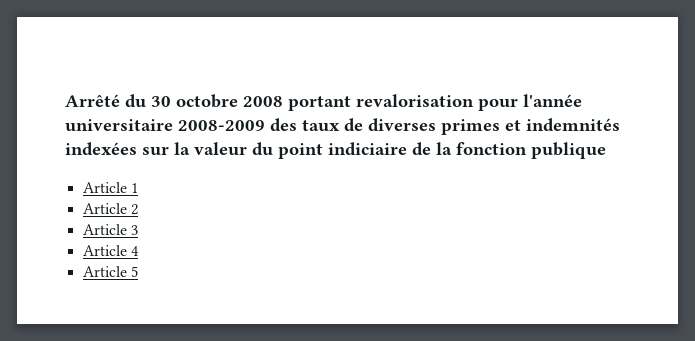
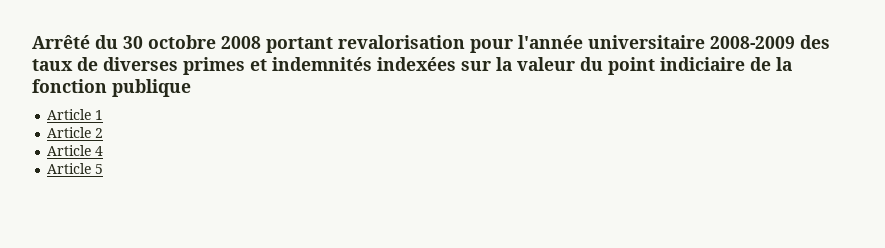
[82,224,138,235] // Article 3 -> (104, 133) none

